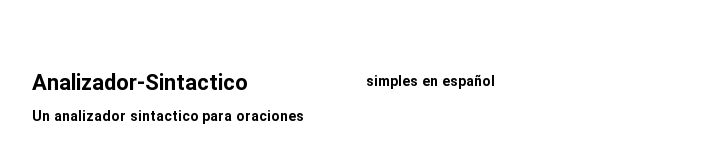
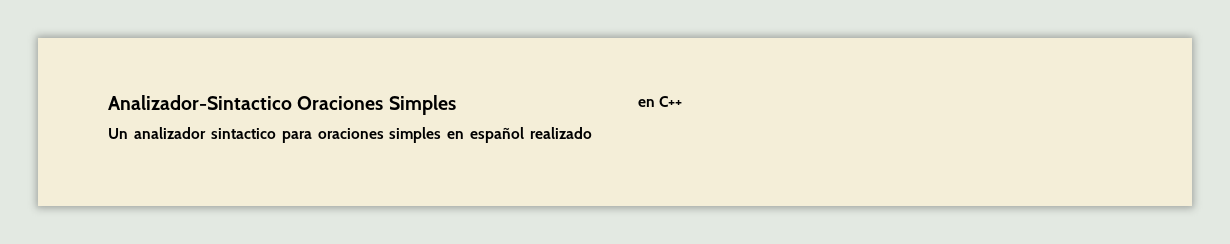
(248, 81) none -> [297,95,456,115] Oraciones Simples
(495, 81) none -> [530,127,592,139] [638,96,683,107] realizado en C++

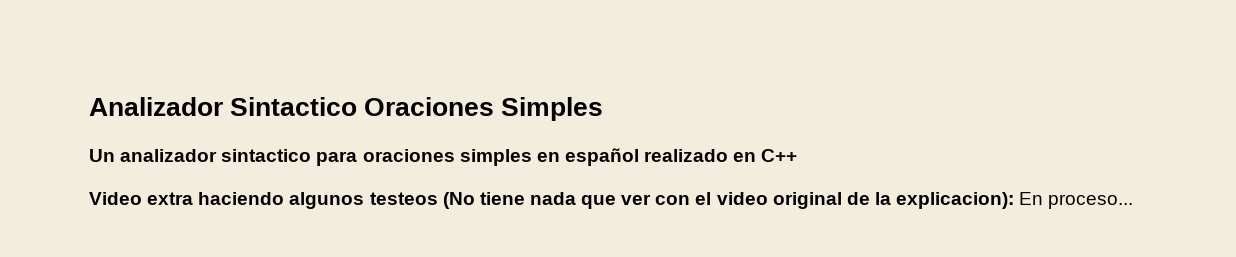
[108,95,292,110] Analizador-Sintactico -> [89,97,358,116] Analizador Sintactico
(683, 101) none -> [89,192,1134,209] // Video extra haciendo algunos testeos (No tiene nada que ver con el video original de la explicacion): En proceso...

